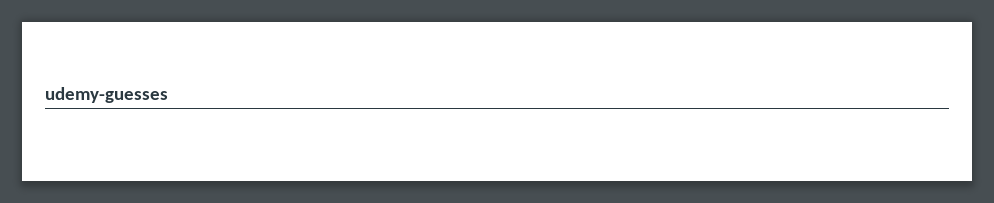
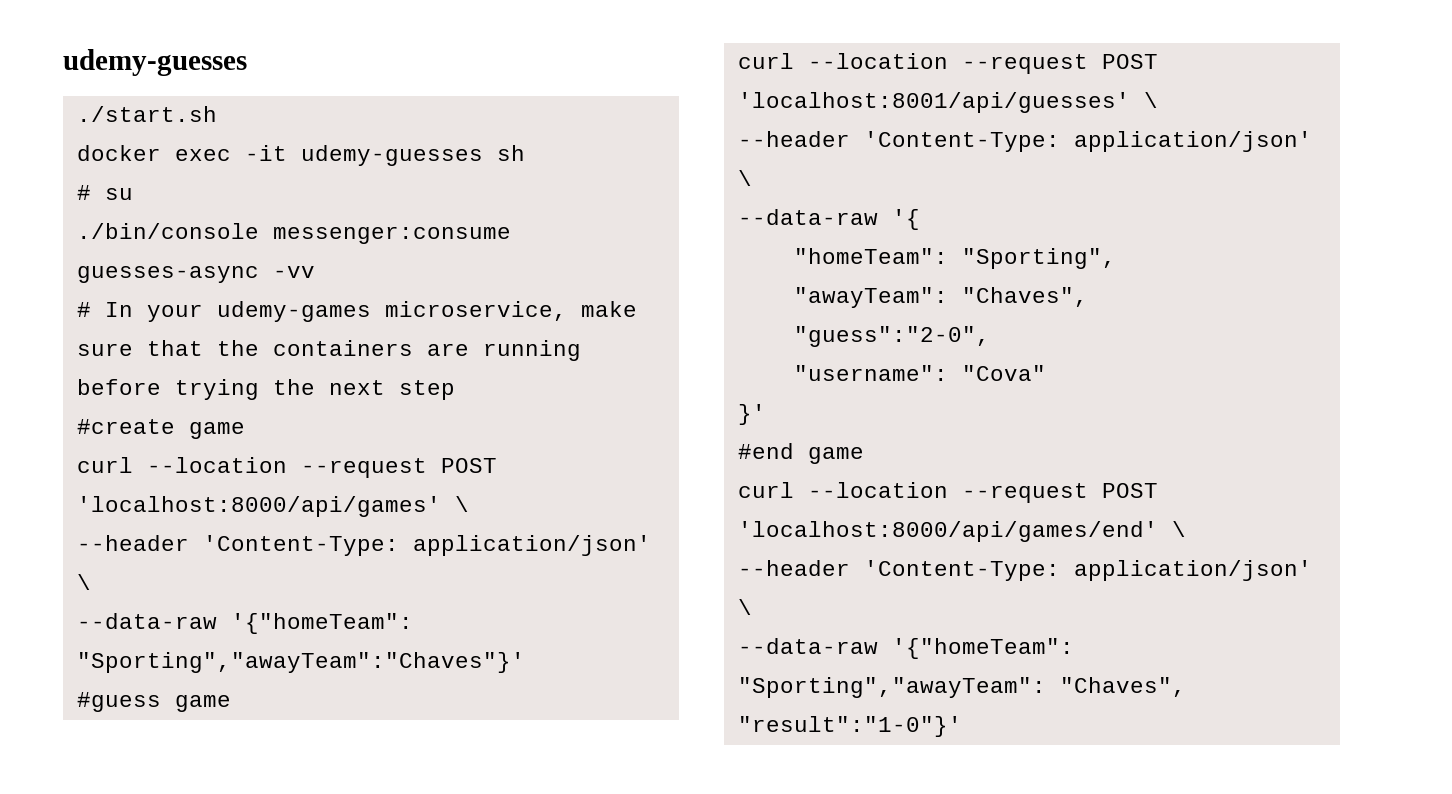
[45,87,168,103] udemy-guesses -> [63,49,247,76] [76,106,217,122] [76,145,525,166] [76,185,133,200] [76,223,511,244] [76,266,315,283] [76,301,637,322] [76,340,581,361] [76,379,455,400] [76,419,245,439] [76,457,497,478] [76,496,469,517] [76,535,651,556] [76,574,91,590] [76,613,413,634] [76,652,525,673] [76,692,231,712] [737,53,1158,74] [737,92,1158,113] [737,131,1312,152] [737,170,752,186] [737,209,920,230] [793,248,1116,269] [793,287,1088,308] [793,326,990,347] [793,365,1046,381] [737,404,766,425] [737,443,864,464] [737,482,1158,503] [737,521,1186,542] [737,560,1312,581] [737,599,752,615] [737,638,1074,659] [737,677,1186,698] [737,716,962,737] udemy-guesses // ./start.sh // docker exec -it udemy-guesses sh // # su // ./bin/console messenger:consume guesses-async -vv // # In your udemy-games microservice, make sure that the containers are running before trying the next step // #create game // curl --location --request POST 'localhost:8000/api/games' \ // --header 'Content-Type: application/json' \ // --data-raw '{"homeTeam": "Sporting","awayTeam":"Chaves"}' // #guess game // curl --location --request POST 'localhost:8001/api/guesses' \ // --header 'Content-Type: application/json' \ // --data-raw '{ // "homeTeam": "Sporting", // "awayTeam": "Chaves", // "guess":"2-0", // "username": "Cova" // }' // #end game // curl --location --request POST 'localhost:8000/api/games/end' \ // --header 'Content-Type: application/json' \ // --data-raw '{"homeTeam": "Sporting","awayTeam": "Chaves", "result":"1-0"}'

